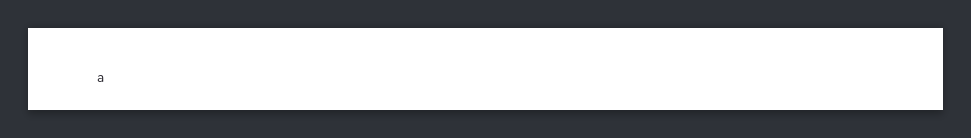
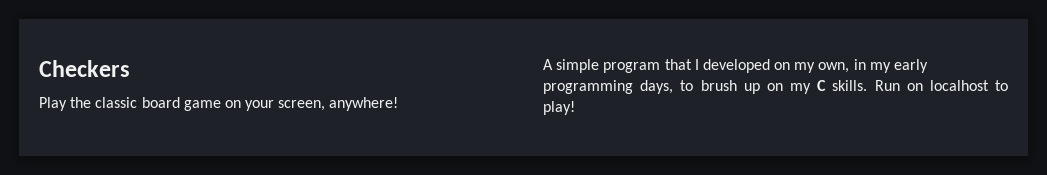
[97,75,104,82] a -> [39,60,130,77] [39,97,399,111] [543,59,929,73] [543,80,1008,94] [543,101,575,115] Checkers // Play the classic board game on your screen, anywhere! // A simple program that I developed on my own, in my early programming days, to brush up on my C skills. Run on localhost to play!

